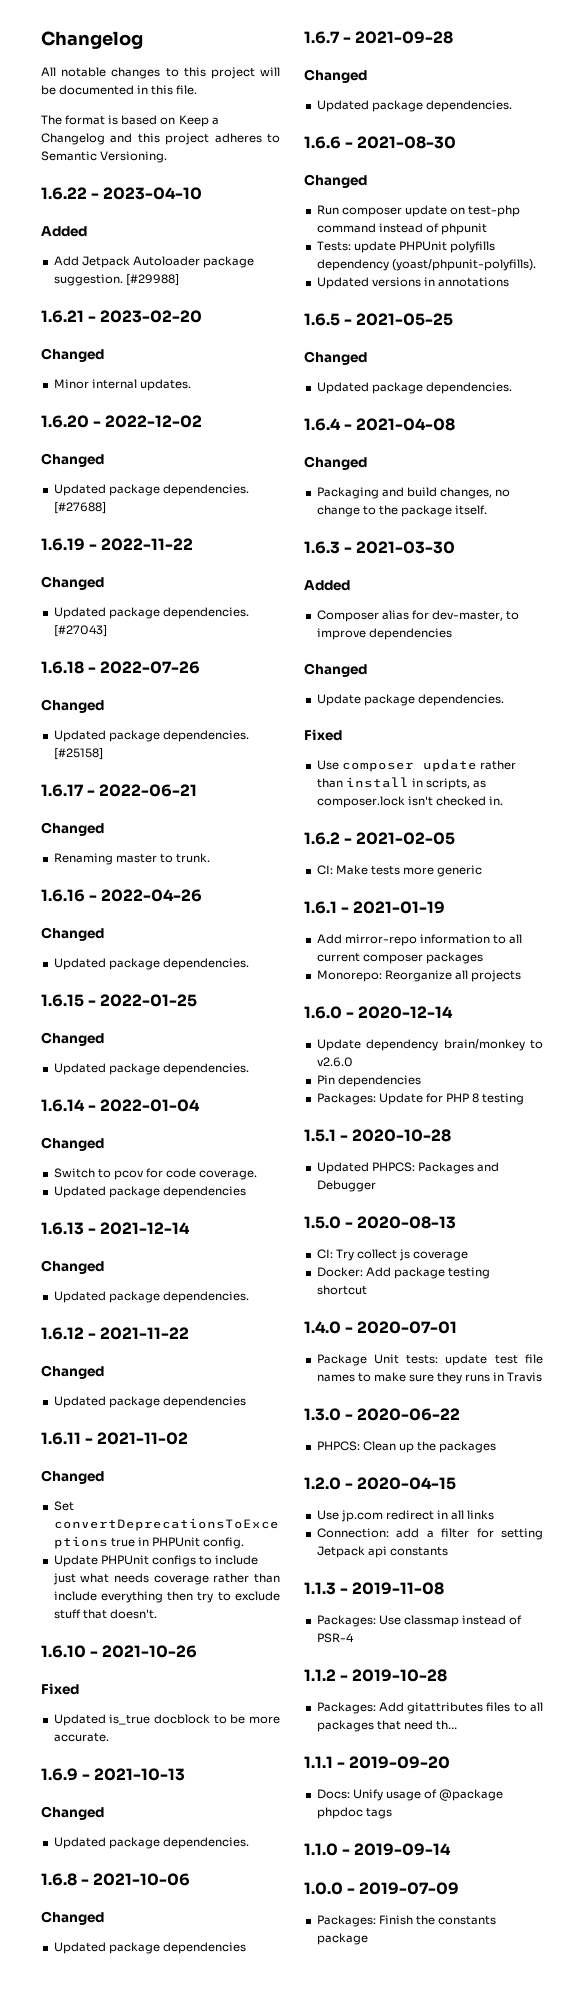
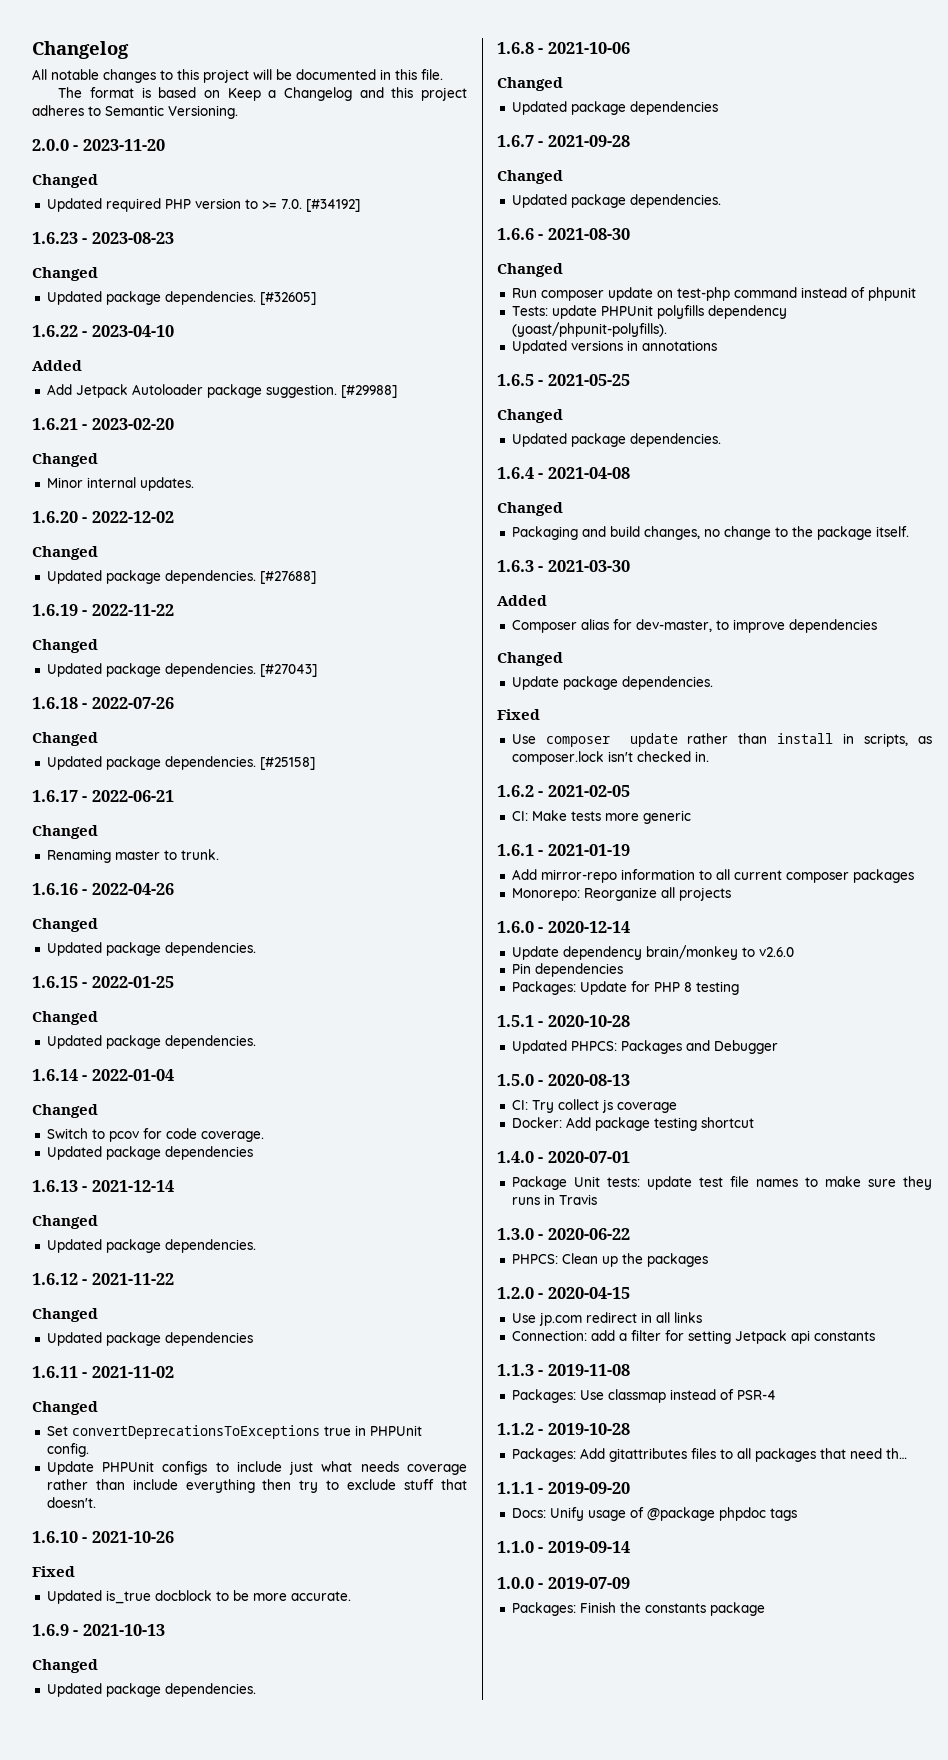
(168, 157) none -> [32,139,165,151] [32,174,98,188] [46,198,360,212] [32,232,174,244] [32,267,98,281] [46,291,316,305] // 2.0.0 - 2023-11-20 // Changed // Updated required PHP version to >= 7.0. [#34192] // 1.6.23 - 2023-08-23 // Changed // Updated package dependencies. [#32605]

